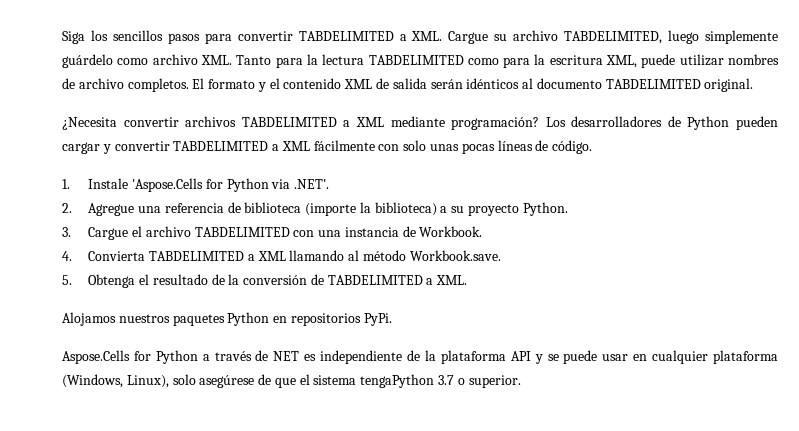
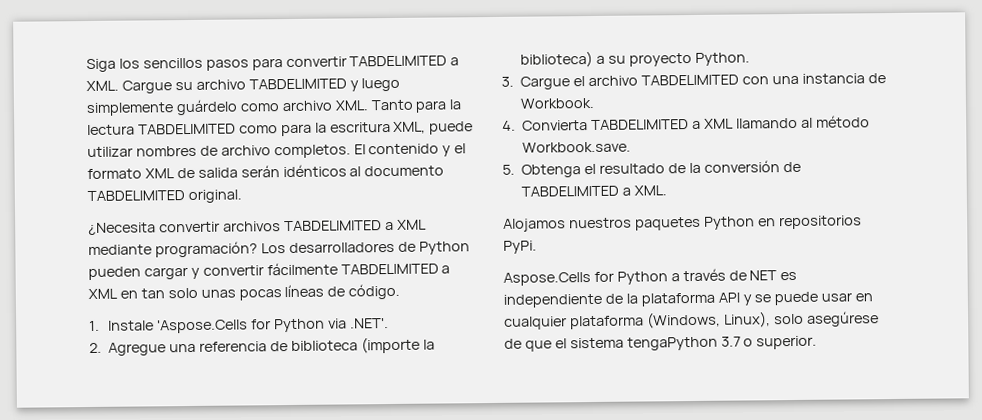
[564,31,663,44] TABDELIMITED, -> [248,78,359,92] TABDELIMITED y
[208,79,256,89] formato -> [368,143,440,155] contenido
[283,78,342,89] contenido -> [87,168,142,180] formato
[173,140,400,151] TABDELIMITED a XML fácilmente con -> [266,262,451,276] [88,288,165,300] fácilmente TABDELIMITED a XML en tan

